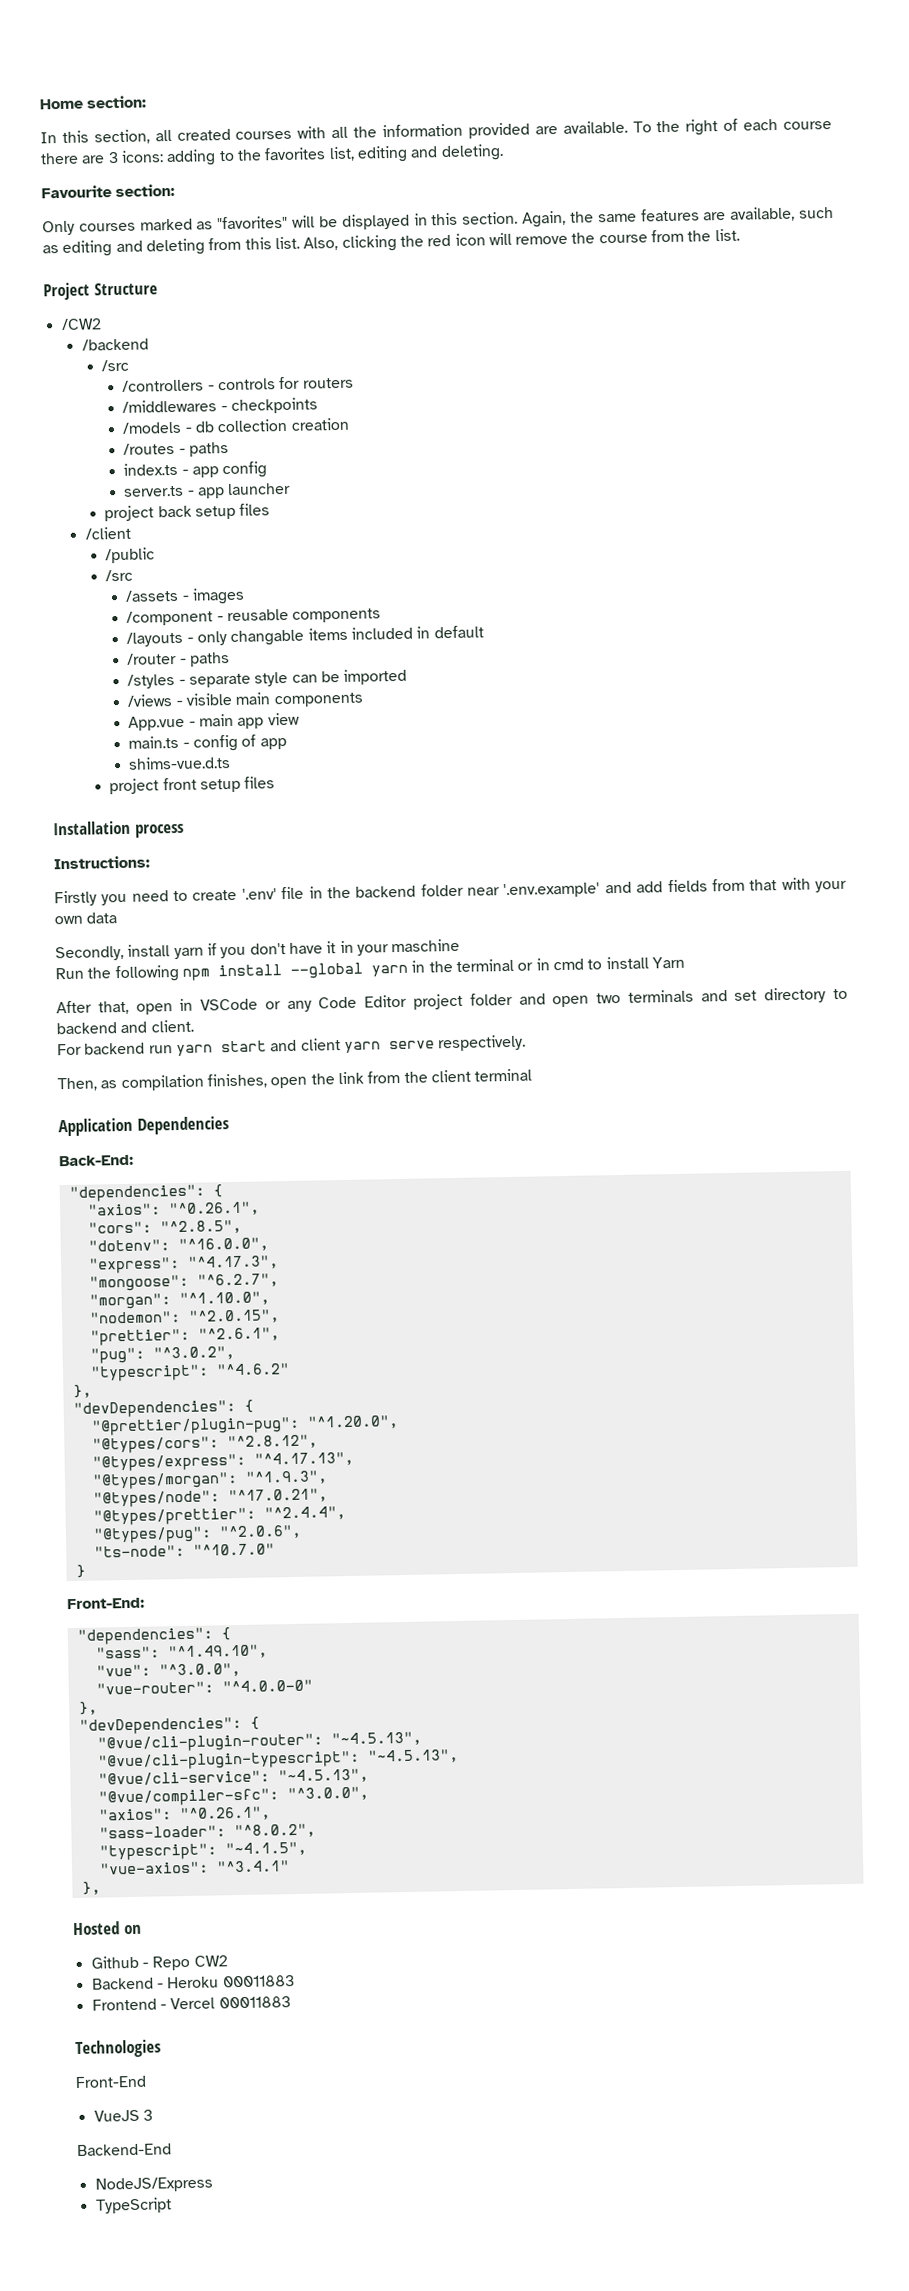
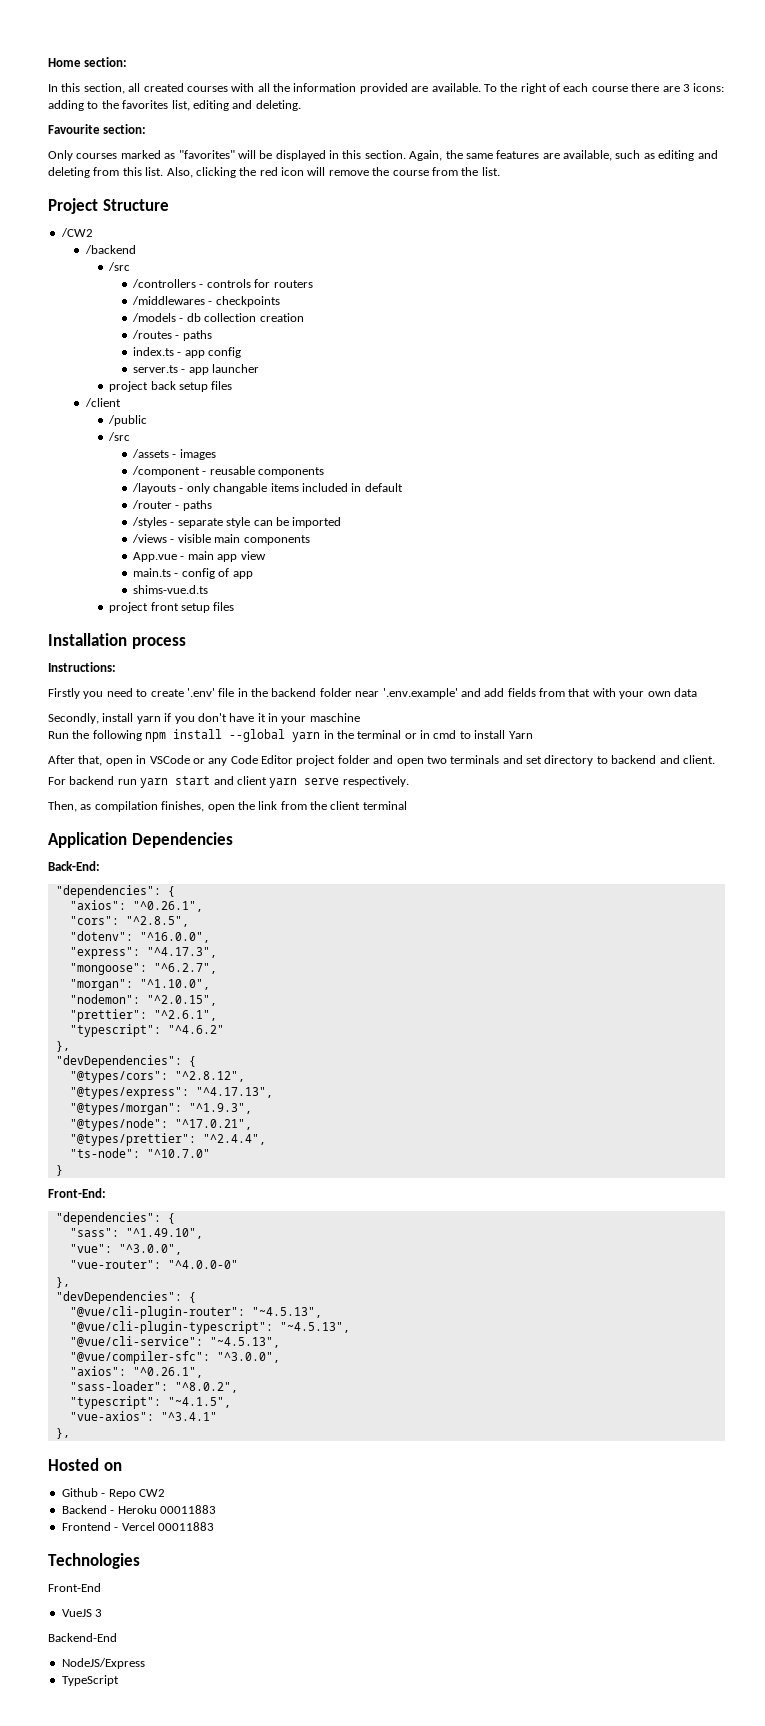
[89,1346,235,1364] // "pug": "^3.0.2", -> (217, 1015) none
[90,1415,399,1436] // "@prettier/plugin-pug": "^1.20.0", -> (196, 1061) none
[92,1524,302,1544] // "@types/pug": "^2.0.6", -> (266, 1139) none

